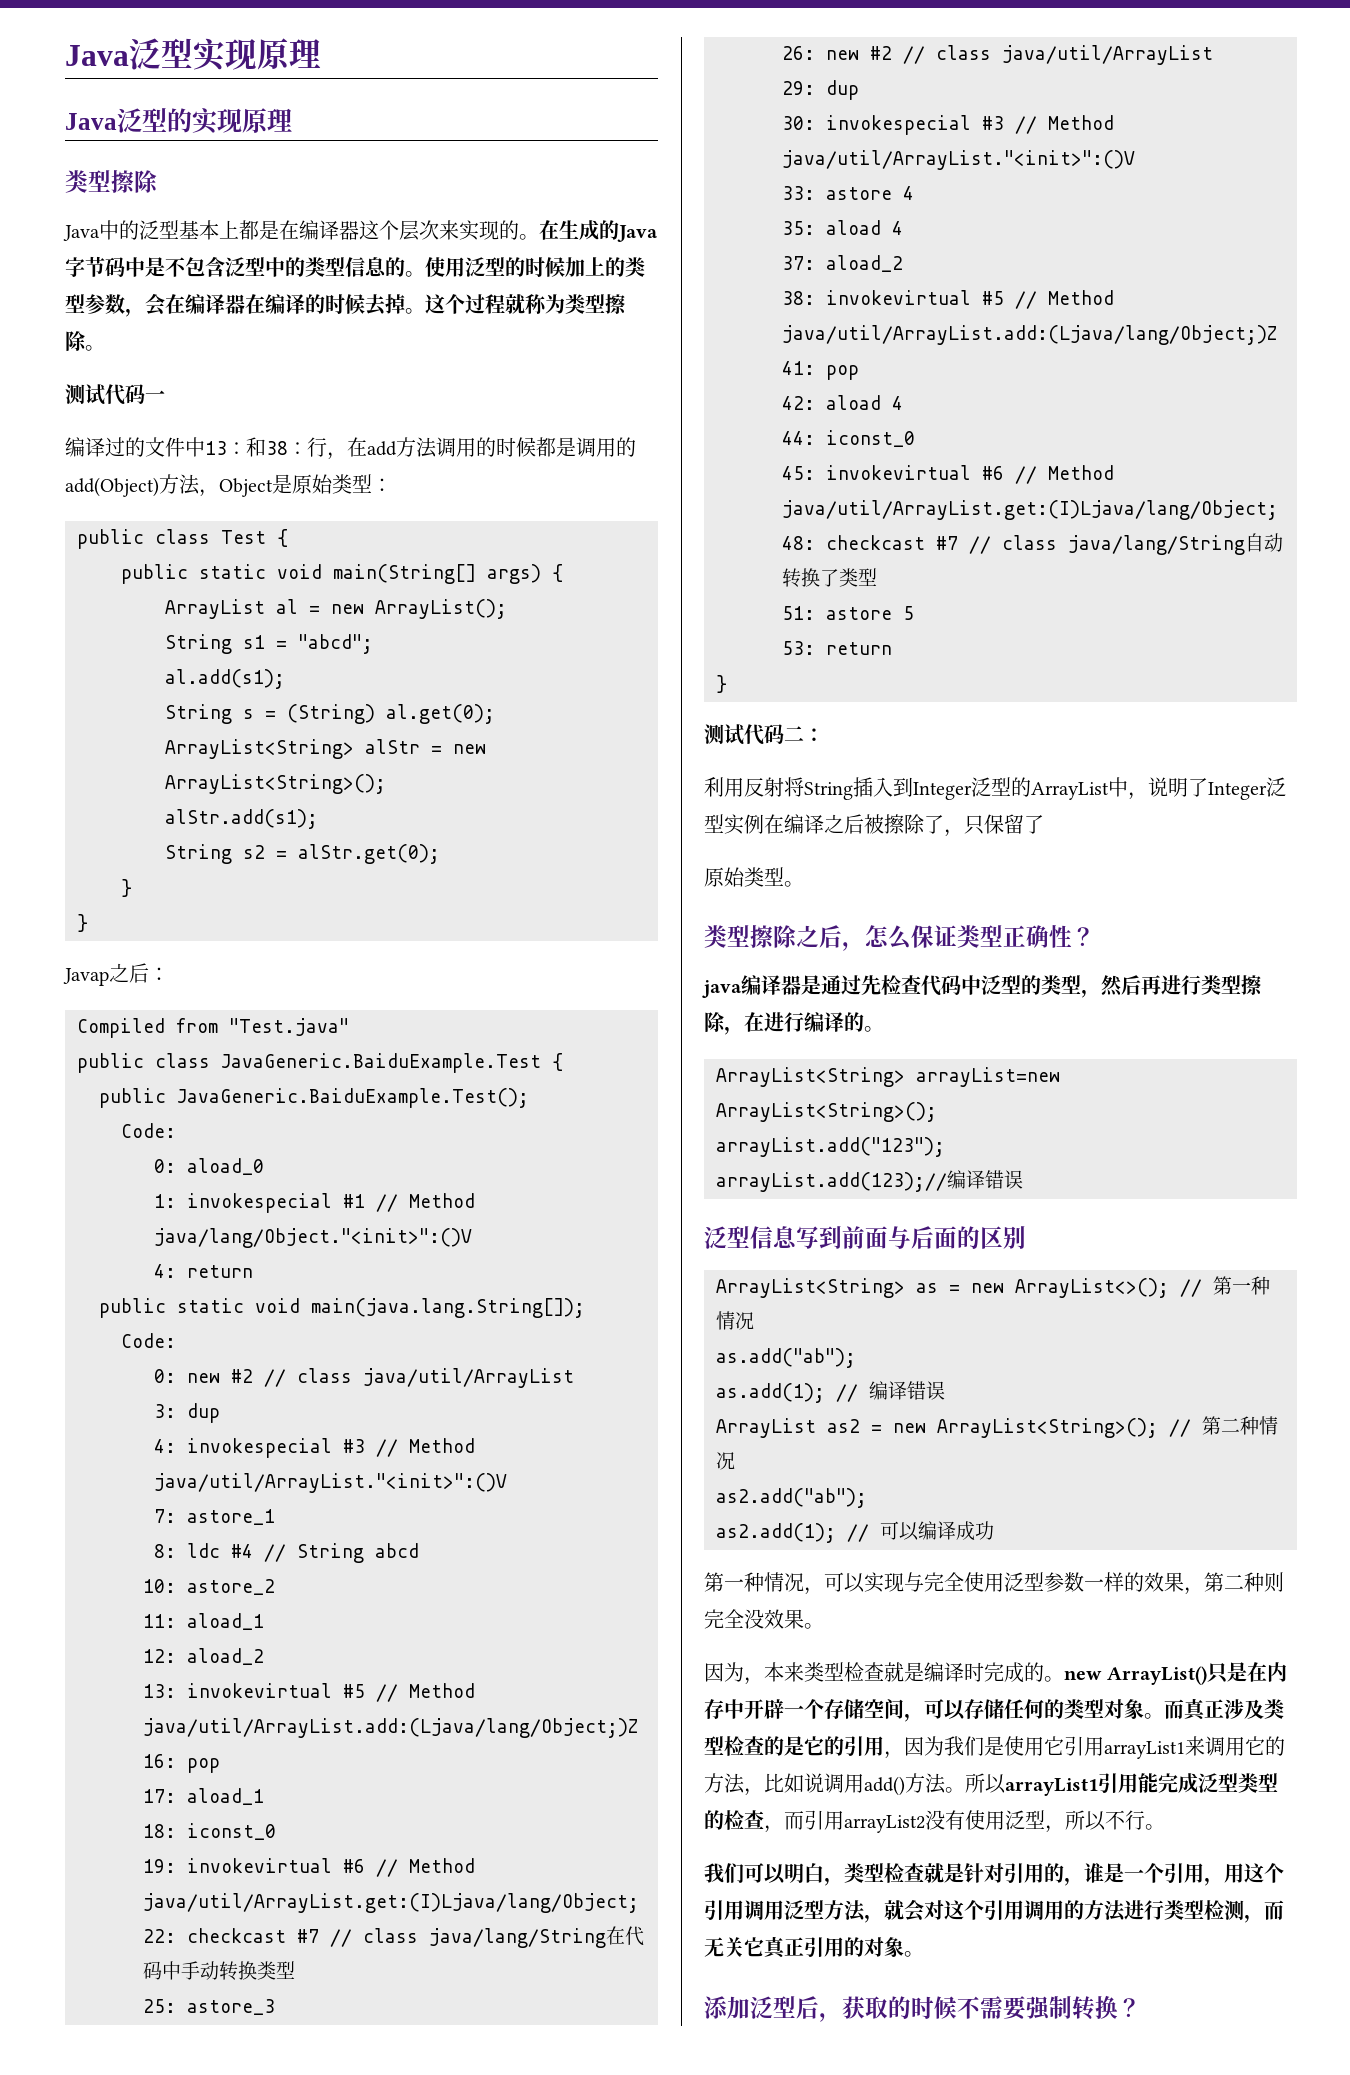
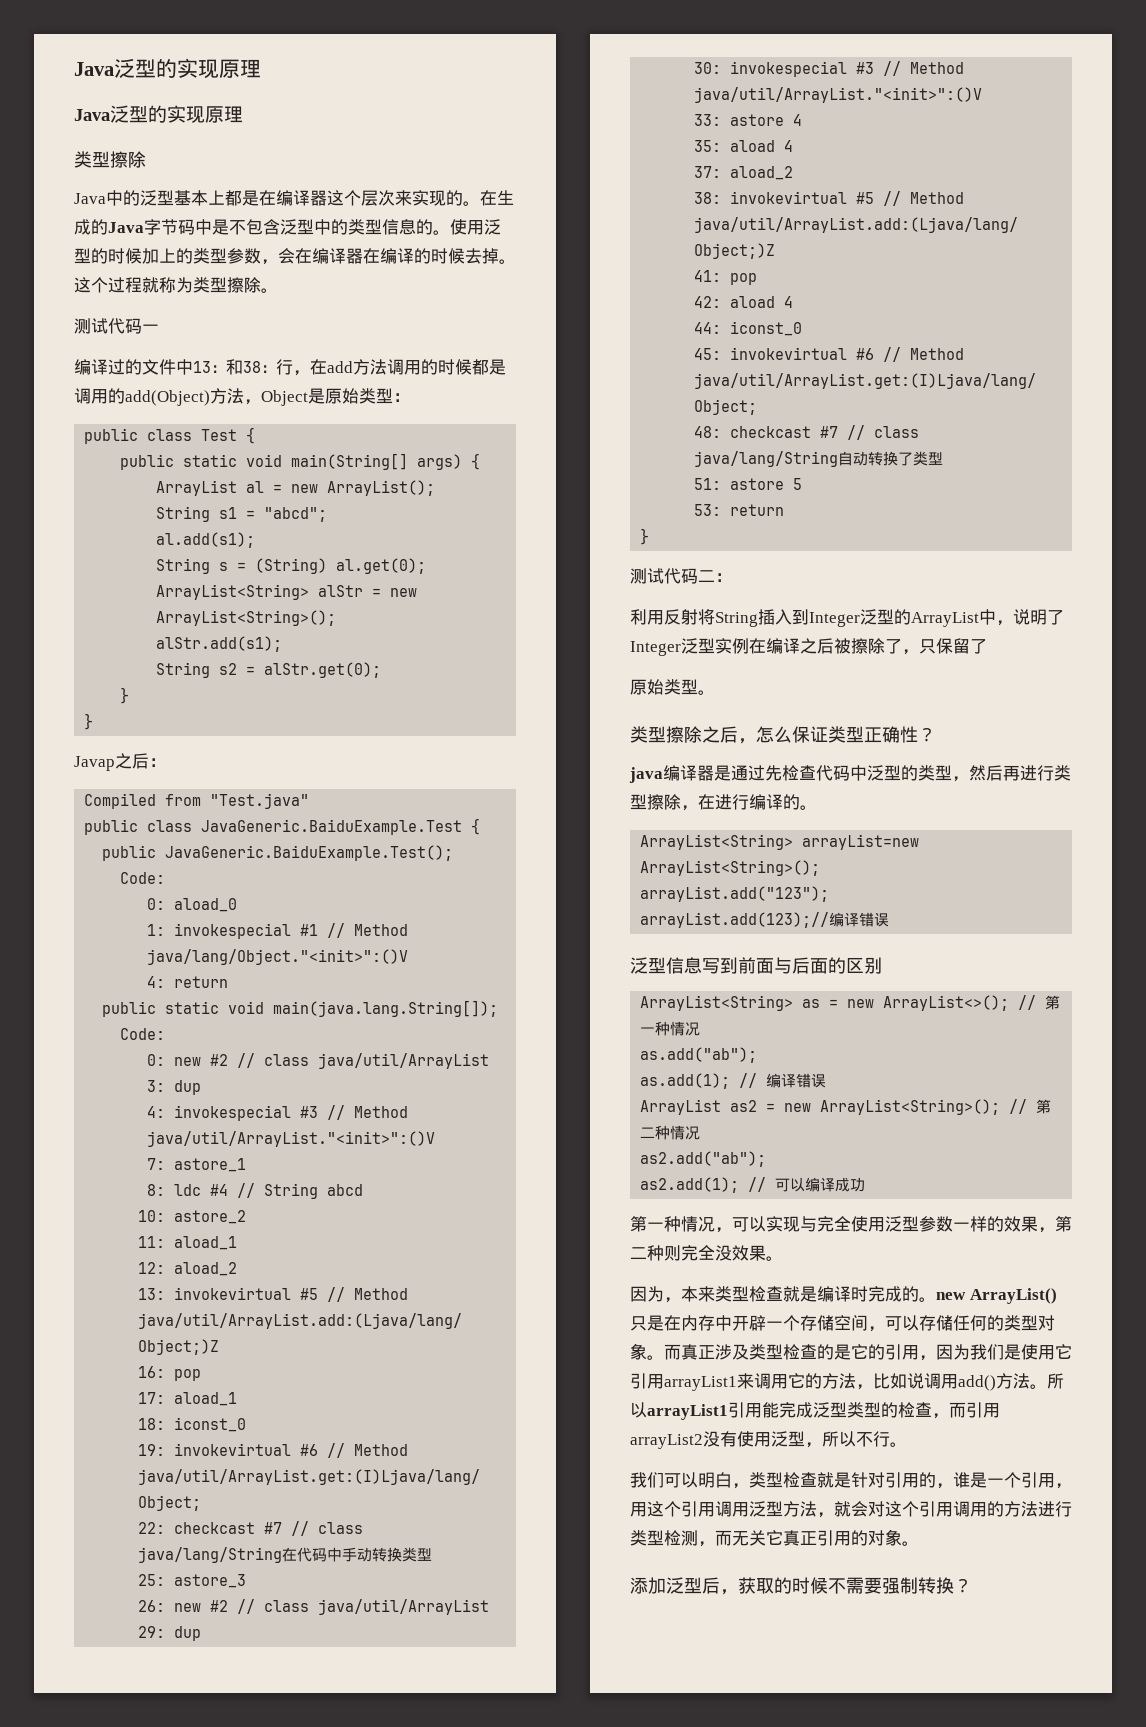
[65,38,193,70] Java泛型 -> [74,58,177,79] Java泛型的

